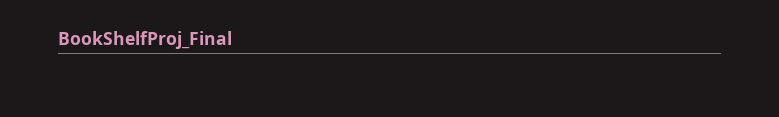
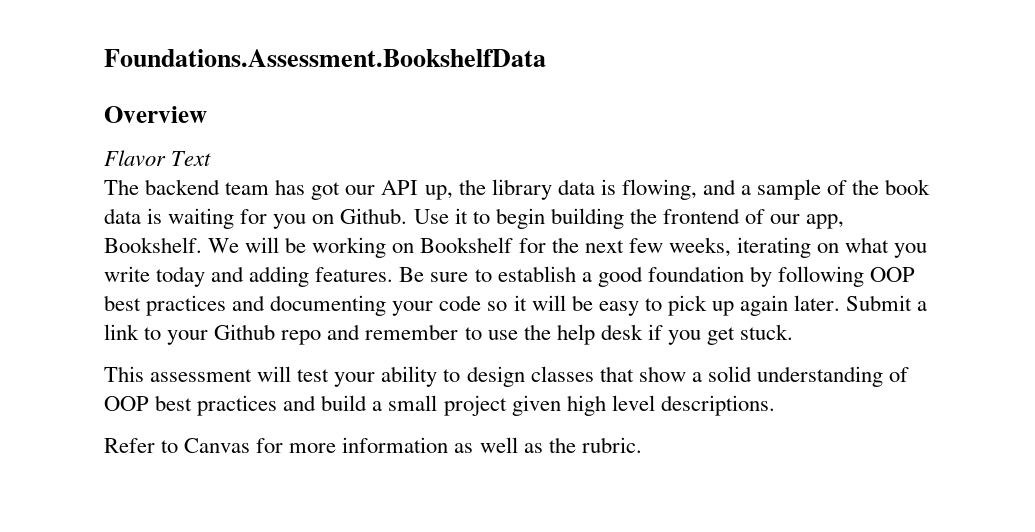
[58,31,232,49] BookShelfProj_Final -> [104,49,546,67] [104,106,207,123] [104,150,212,166] [104,179,931,200] [104,208,845,229] [104,237,928,258] [104,266,916,287] [104,295,928,316] [104,324,794,345] [104,366,910,387] [104,395,775,416] [104,437,642,453] Foundations.Assessment.BookshelfData // Overview // Flavor Text // The backend team has got our API up, the library data is flowing, and a sample of the book data is waiting for you on Github. Use it to begin building the frontend of our app, Bookshelf. We will be working on Bookshelf for the next few weeks, iterating on what you write today and adding features. Be sure to establish a good foundation by following OOP best practices and documenting your code so it will be easy to pick up again later. Submit a link to your Github repo and remember to use the help desk if you get stuck. // This assessment will test your ability to design classes that show a solid understanding of OOP best practices and build a small project given high level descriptions. // Refer to Canvas for more information as well as the rubric.

